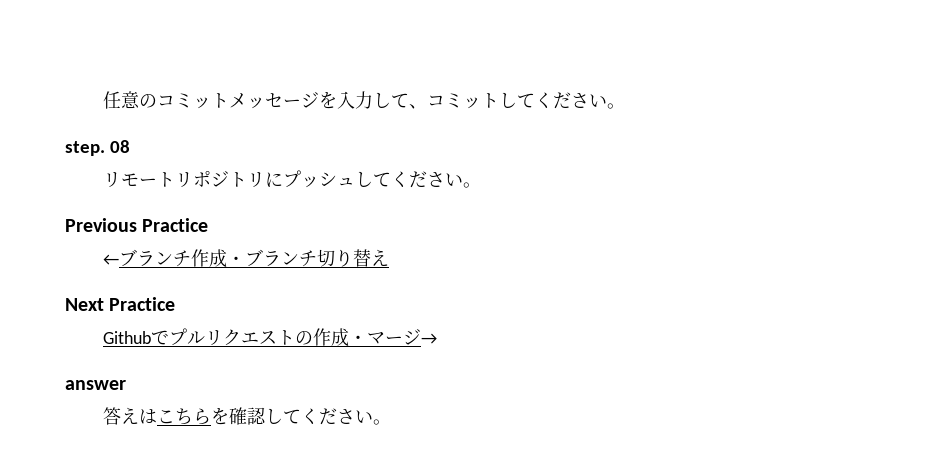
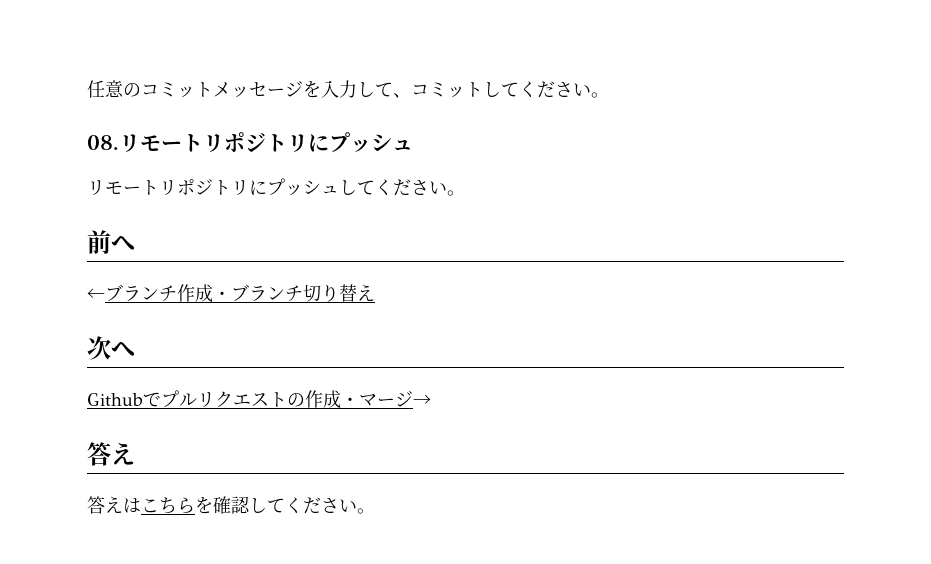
[65,140,131,156] step. 08 -> [87,132,413,153] 08.リモートリポジトリにプッシュ
[65,218,209,232] Previous Practice -> [87,230,135,254] 前へ
[65,297,176,311] Next Practice -> [87,336,135,360] 次へ
[65,380,126,390] answer -> [87,442,135,466] 答え

